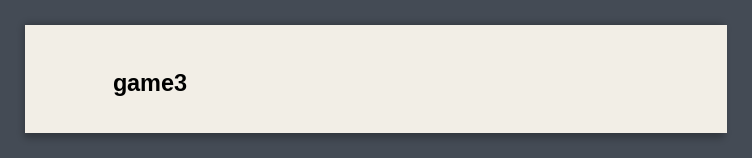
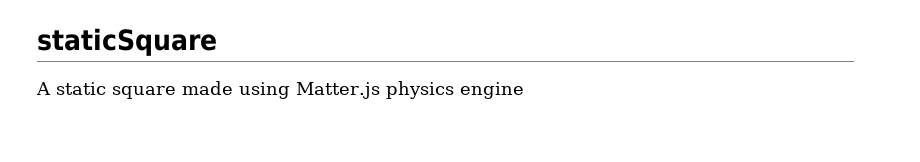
[113,74,187,96] game3 -> [37,28,217,56] [36,81,524,99] staticSquare // A static square made using Matter.js physics engine

